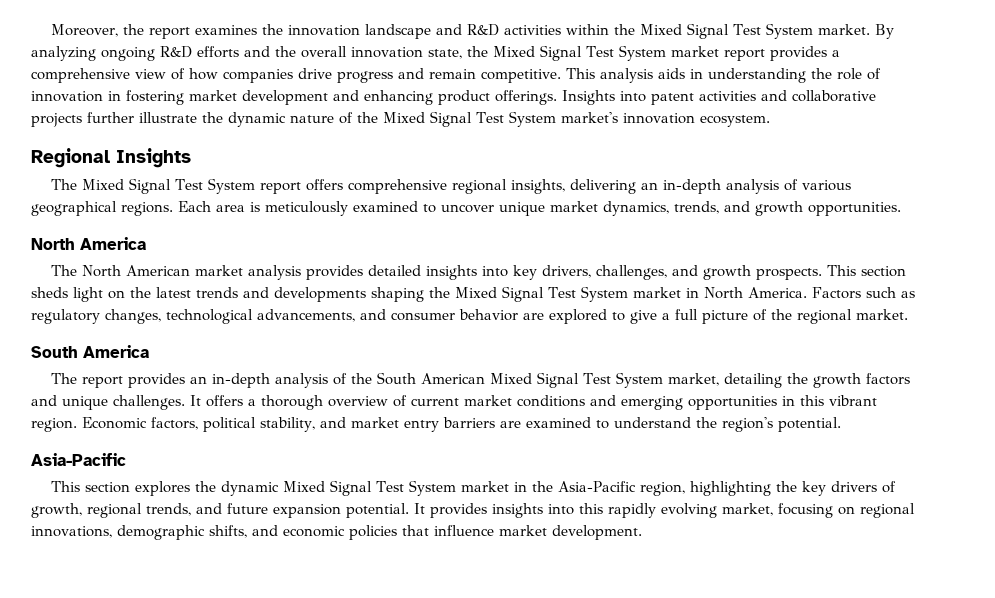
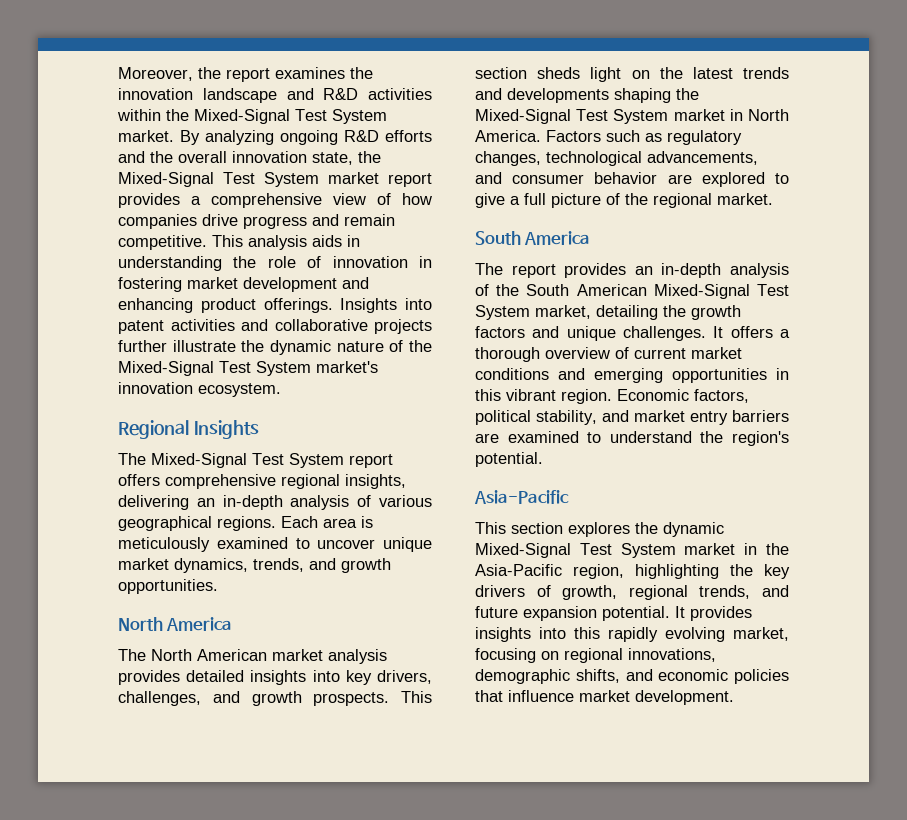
[640,23,730,39] Mixed Signal -> [194,109,290,124] Mixed-Signal
[493,45,582,61] Mixed Signal -> [118,172,214,187] Mixed-Signal
[383,111,472,127] Mixed Signal -> [118,361,214,376] Mixed-Signal
[82,178,172,194] Mixed Signal -> [151,453,247,468] Mixed-Signal
[455,286,544,302] Mixed Signal -> [475,109,571,124] Mixed-Signal
[490,372,580,388] Mixed Signal -> [653,284,750,299] Mixed-Signal
[283,480,373,496] Mixed Signal -> [475,543,571,558] Mixed-Signal

